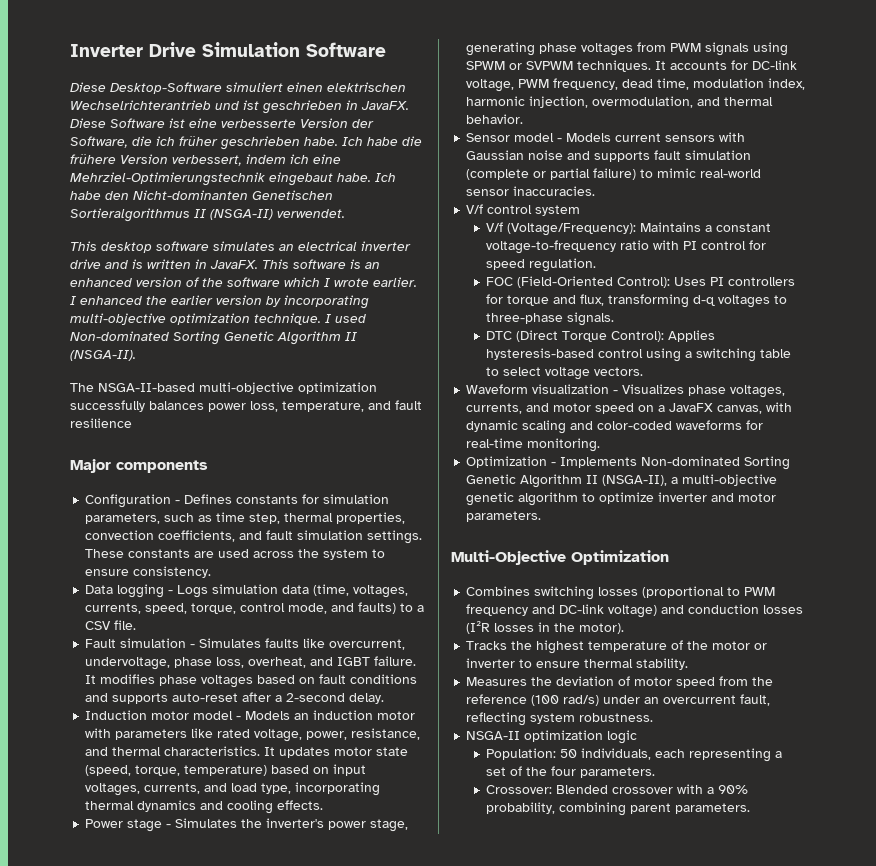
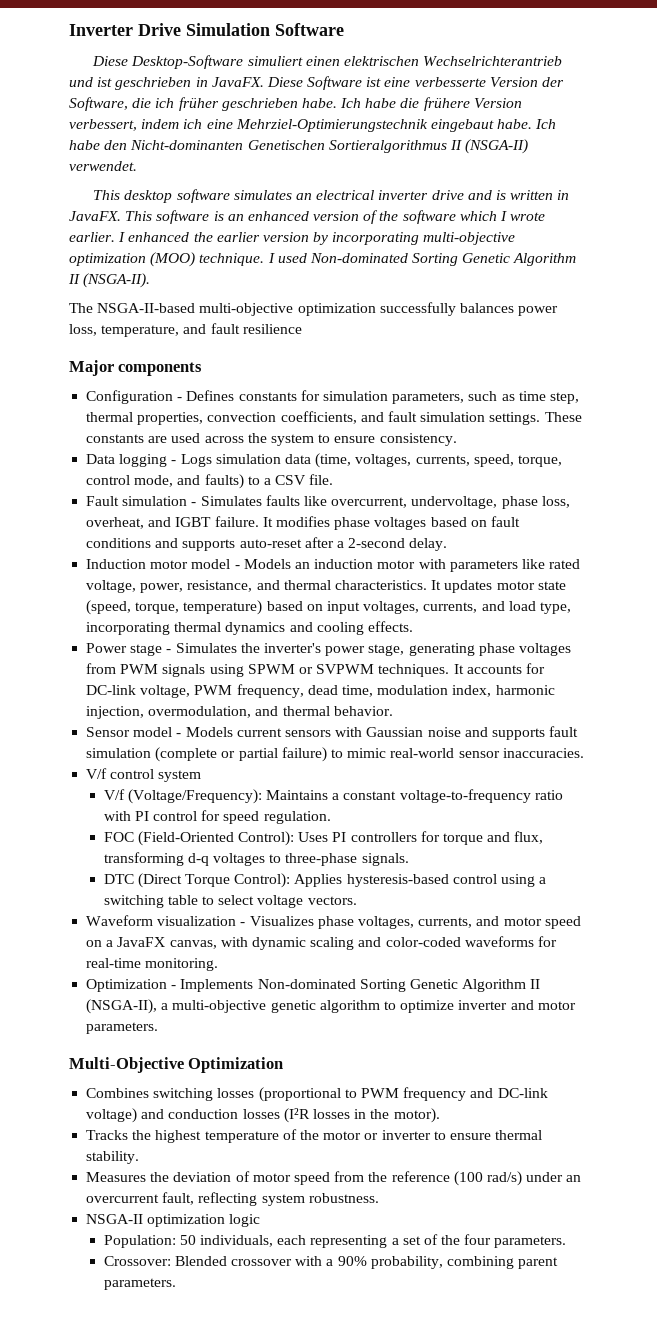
(250, 319) none -> [150,252,196,267] (MOO)

